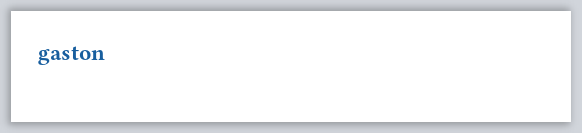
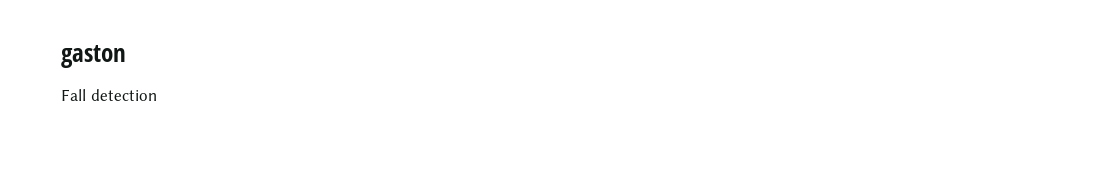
(105, 55) none -> [61,89,157,101] // Fall detection

